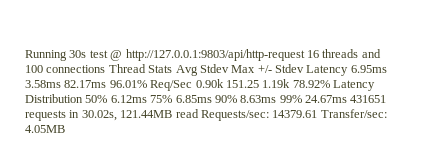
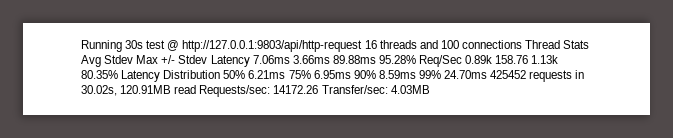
[350,65,387,73] [25,79,375,91] [25,94,387,103] 6.95ms 3.58ms 82.17ms 96.01% Req/Sec 0.90k 151.25 1.19k 78.92% Latency Distribution 50% 6.12ms 75% 6.85ms 90% 8.63ms 99% 24.67ms 431651 -> [252,55,559,67] [81,70,527,82] 7.06ms 3.66ms 89.88ms 95.28% Req/Sec 0.89k 158.76 1.13k 80.35% Latency Distribution 50% 6.21ms 75% 6.95ms 90% 8.59ms 99% 24.70ms 425452
[120,110,173,118] 121.44MB -> [120,85,172,94] 120.91MB
[272,109,387,118] [25,125,65,133] 14379.61 Transfer/sec: 4.05MB -> [273,85,430,94] 14172.26 Transfer/sec: 4.03MB

